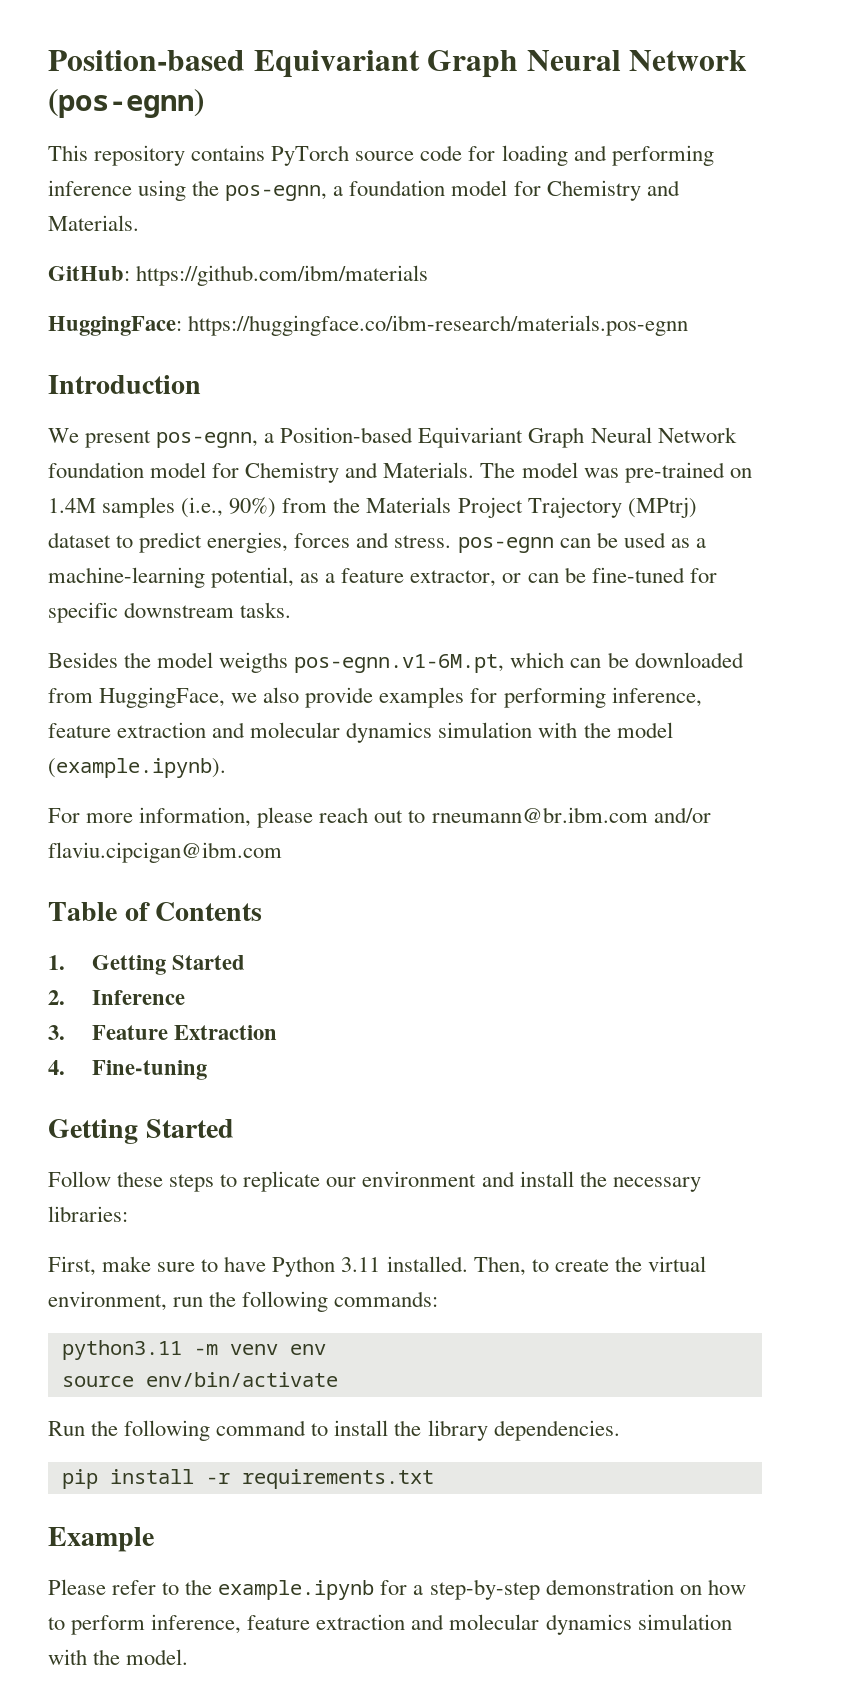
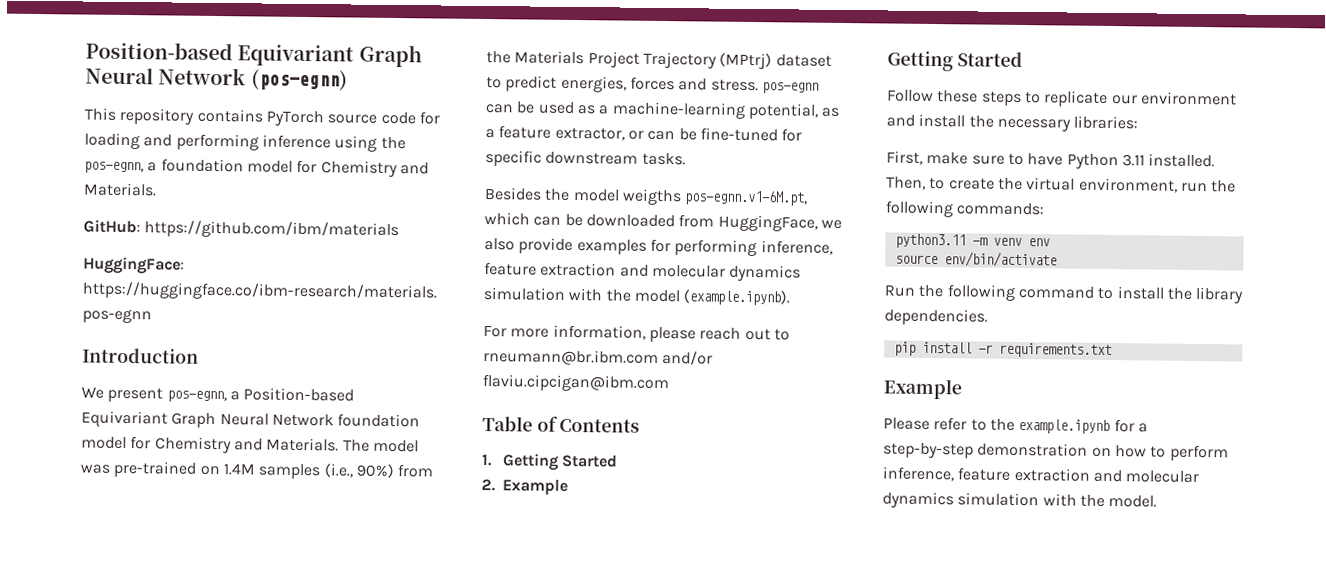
[92,990,186,1005] [48,1025,278,1040] [48,1060,208,1080] Inference // 3. Feature Extraction // 4. Fine-tuning -> [502,479,568,495] Example

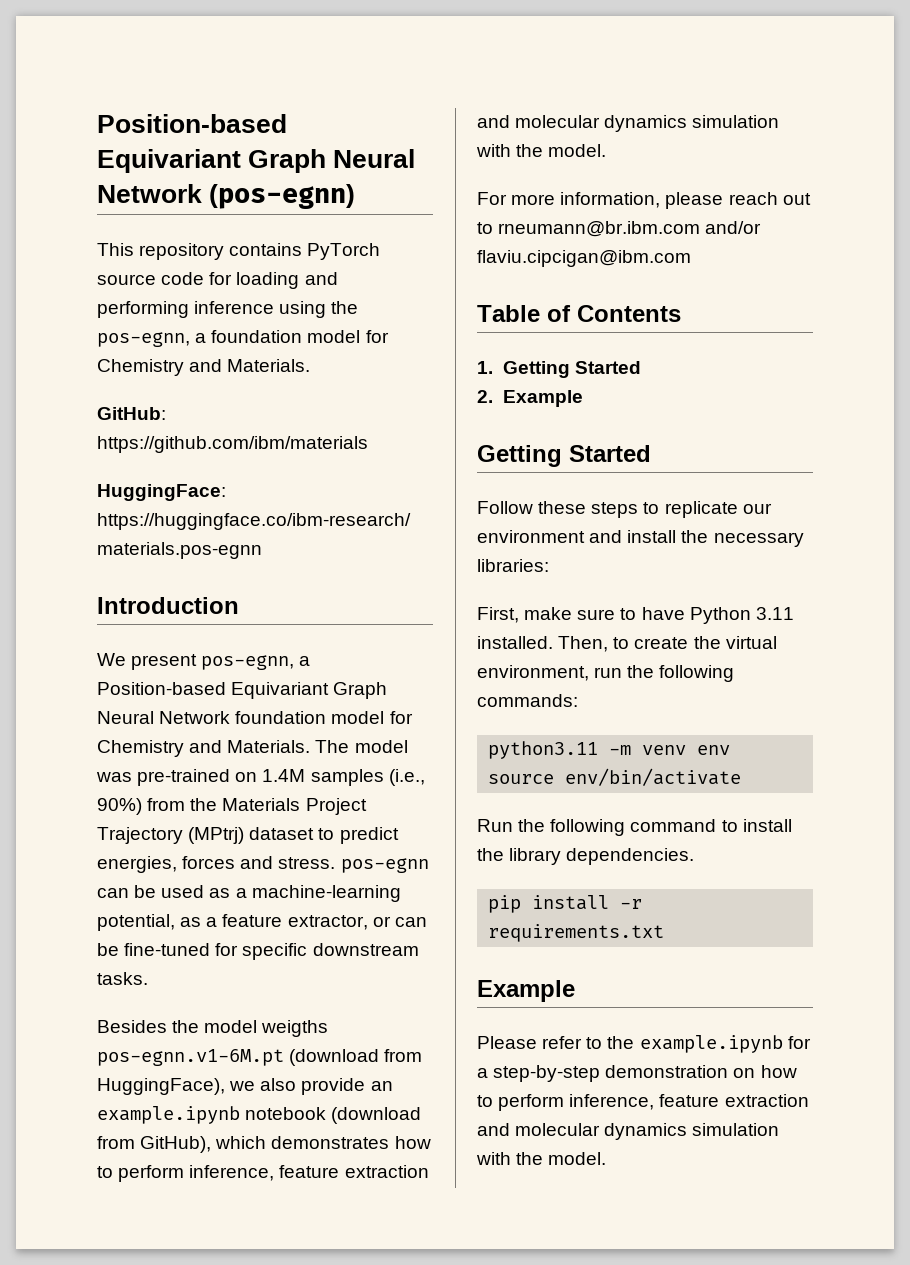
[684,190,809,206] [484,212,842,232] [484,237,833,257] [484,262,802,282] [483,287,791,306] pos-egnn.v1-6M.pt, which can be downloaded from HuggingFace, we also provide examples for performing inference, feature extraction and molecular dynamics simulation with the model (example.ipynb). -> [97,1049,423,1066] [97,1078,393,1095] [97,1106,422,1124] [97,1136,431,1153] [97,1165,429,1182] [477,115,780,132] [476,144,607,157] pos-egnn.v1-6M.pt (download from HuggingFace), we also provide an example.ipynb notebook (download from GitHub), which demonstrates how to perform inference, feature extraction and molecular dynamics simulation with the model.

